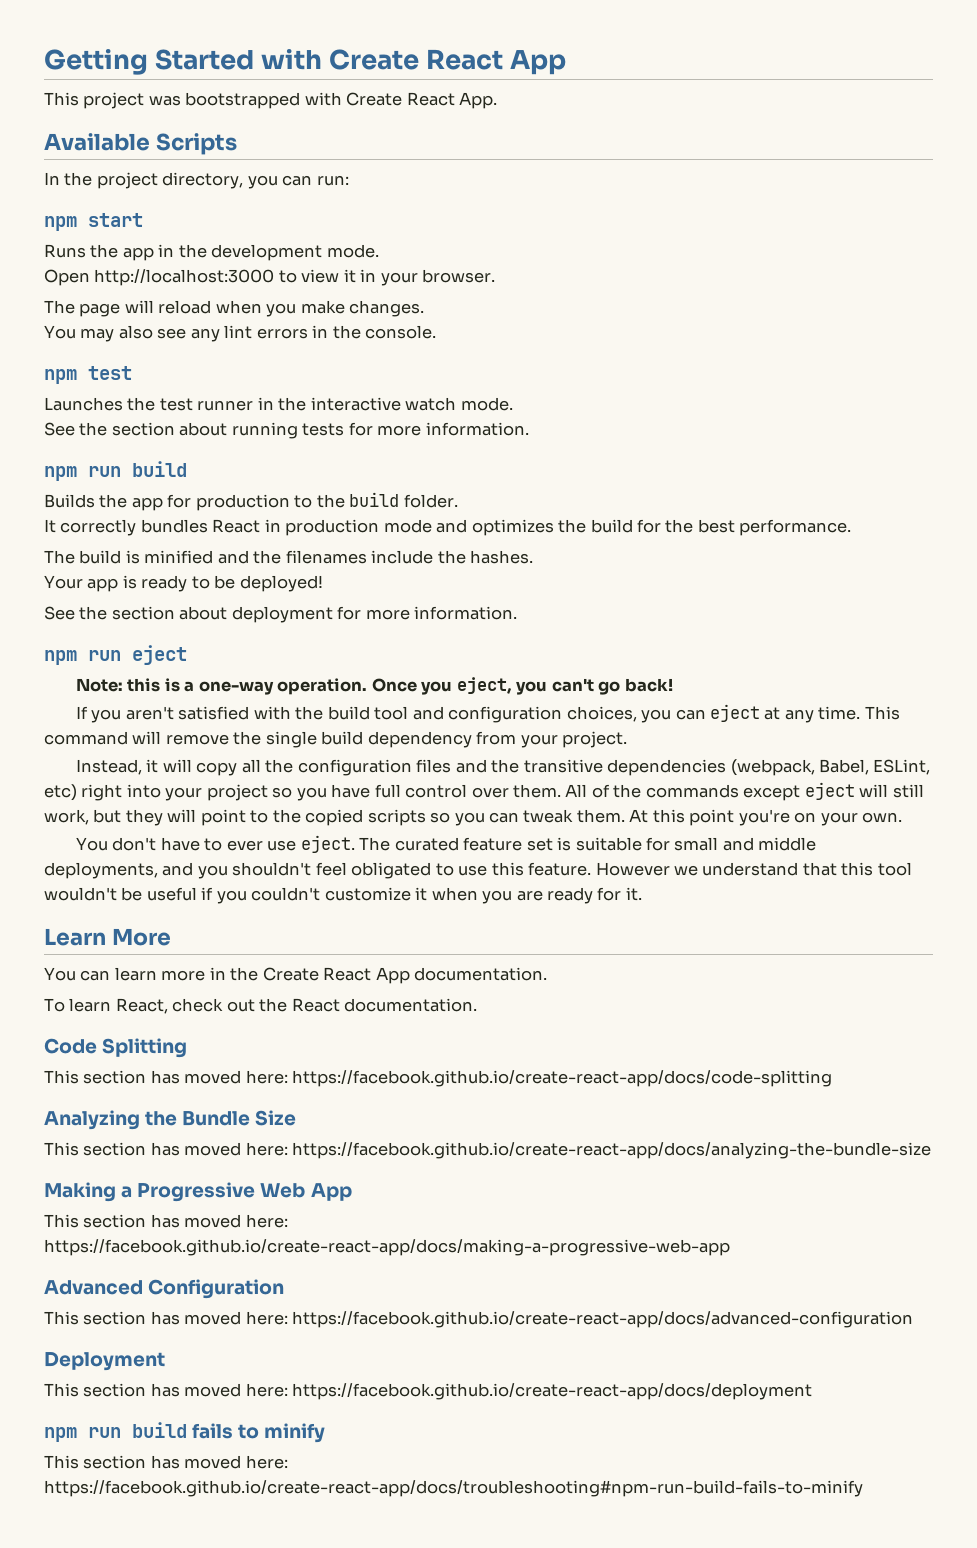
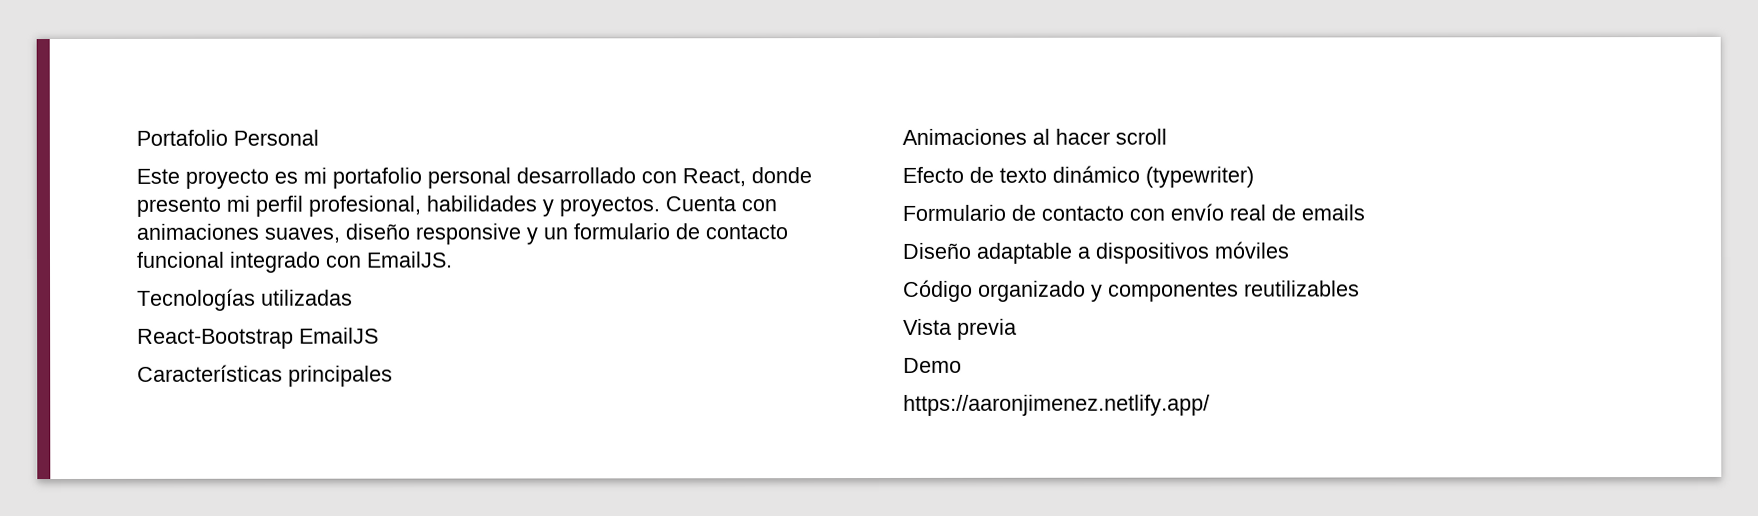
[44,49,567,75] [44,92,498,109] [44,133,237,155] [44,172,349,189] [44,213,143,231] [44,244,379,261] [44,269,496,286] [44,300,425,317] [44,325,437,342] [44,366,132,384] [44,397,513,411] [44,422,529,439] [44,461,187,481] [44,492,458,511] [44,519,852,536] [44,550,534,564] [44,575,323,592] [44,606,518,623] [44,645,187,665] [76,677,673,695] [76,704,900,723] [44,731,628,748] [76,759,931,776] [44,782,924,801] [44,809,903,826] [76,835,817,853] [44,862,912,879] [44,887,642,904] [44,928,171,946] [44,967,548,984] [44,998,478,1014] [44,1038,188,1058] [44,1070,833,1087] [44,1110,297,1130] [44,1142,932,1159] [44,1182,352,1202] [44,1214,288,1228] [44,1239,730,1256] [44,1279,285,1299] [44,1311,914,1328] [44,1352,165,1371] [44,1383,813,1400] [44,1422,326,1443] [44,1455,288,1469] [44,1480,863,1497] Getting Started with Create React App // This project was bootstrapped with Create React App. // Available Scripts // In the project directory, you can run: // npm start // Runs the app in the development mode. // Open http://localhost:3000 to view it in your browser. // The page will reload when you make changes. // You may also see any lint errors in the console. // npm test // Launches the test runner in the interactive watch mode. // See the section about running tests for more information. // npm run build // Builds the app for production to the build folder. // It correctly bundles React in production mode and optimizes the build for the best performance. // The build is minified and the filenames include the hashes. // Your app is ready to be deployed! // See the section about deployment for more information. // npm run eject // Note: this is a one-way operation. Once you eject, you can't go back! // If you aren't satisfied with the build tool and configuration choices, you can eject at any time. This command will remove the single build dependency from your project. // Instead, it will copy all the configuration files and the transitive dependencies (webpack, Babel, ESLint, etc) right into your project so you have full control over them. All of the commands except eject will still work, but they will point to the copied scripts so you can tweak them. At this point you're on your own. // You don't have to ever use eject. The curated feature set is suitable for small and middle deployments, and you shouldn't feel obligated to use this feature. However we understand that this tool wouldn't be useful if you couldn't customize it when you are ready for it. // Learn More // You can learn more in the Create React App documentation. // To learn React, check out the React documentation. // Code Splitting // This section has moved here: https://facebook.github.io/create-react-app/docs/code-splitting // Analyzing the Bundle Size // This section has moved here: https://facebook.github.io/create-react-app/docs/analyzing-the-bundle-size // Making a Progressive Web App // This section has moved here: https://facebook.github.io/create-react-app/docs/making-a-progressive-web-app // Advanced Configuration // This section has moved here: https://facebook.github.io/create-react-app/docs/advanced-configuration // Deployment // This section has moved here: https://facebook.github.io/create-react-app/docs/deployment // npm run build fails to minify // This section has moved here: https://facebook.github.io/create-react-app/docs/troubleshooting#npm-run-build-fails-to-minify -> [136,129,319,146] [136,167,812,189] [136,195,777,217] [136,223,788,245] [136,251,453,273] [137,288,353,311] [137,327,379,349] [137,364,393,387] [902,128,1167,145] [902,165,1254,188] [902,203,1365,221] [902,241,1290,264] [903,279,1360,302] [903,318,1017,340] [903,357,962,373] [903,394,1210,416] Portafolio Personal // Este proyecto es mi portafolio personal desarrollado con React, donde presento mi perfil profesional, habilidades y proyectos. Cuenta con animaciones suaves, diseño responsive y un formulario de contacto funcional integrado con EmailJS. // Tecnologías utilizadas // React-Bootstrap EmailJS // Características principales // Animaciones al hacer scroll // Efecto de texto dinámico (typewriter) // Formulario de contacto con envío real de emails // Diseño adaptable a dispositivos móviles // Código organizado y componentes reutilizables // Vista previa // Demo // https://aaronjimenez.netlify.app/

